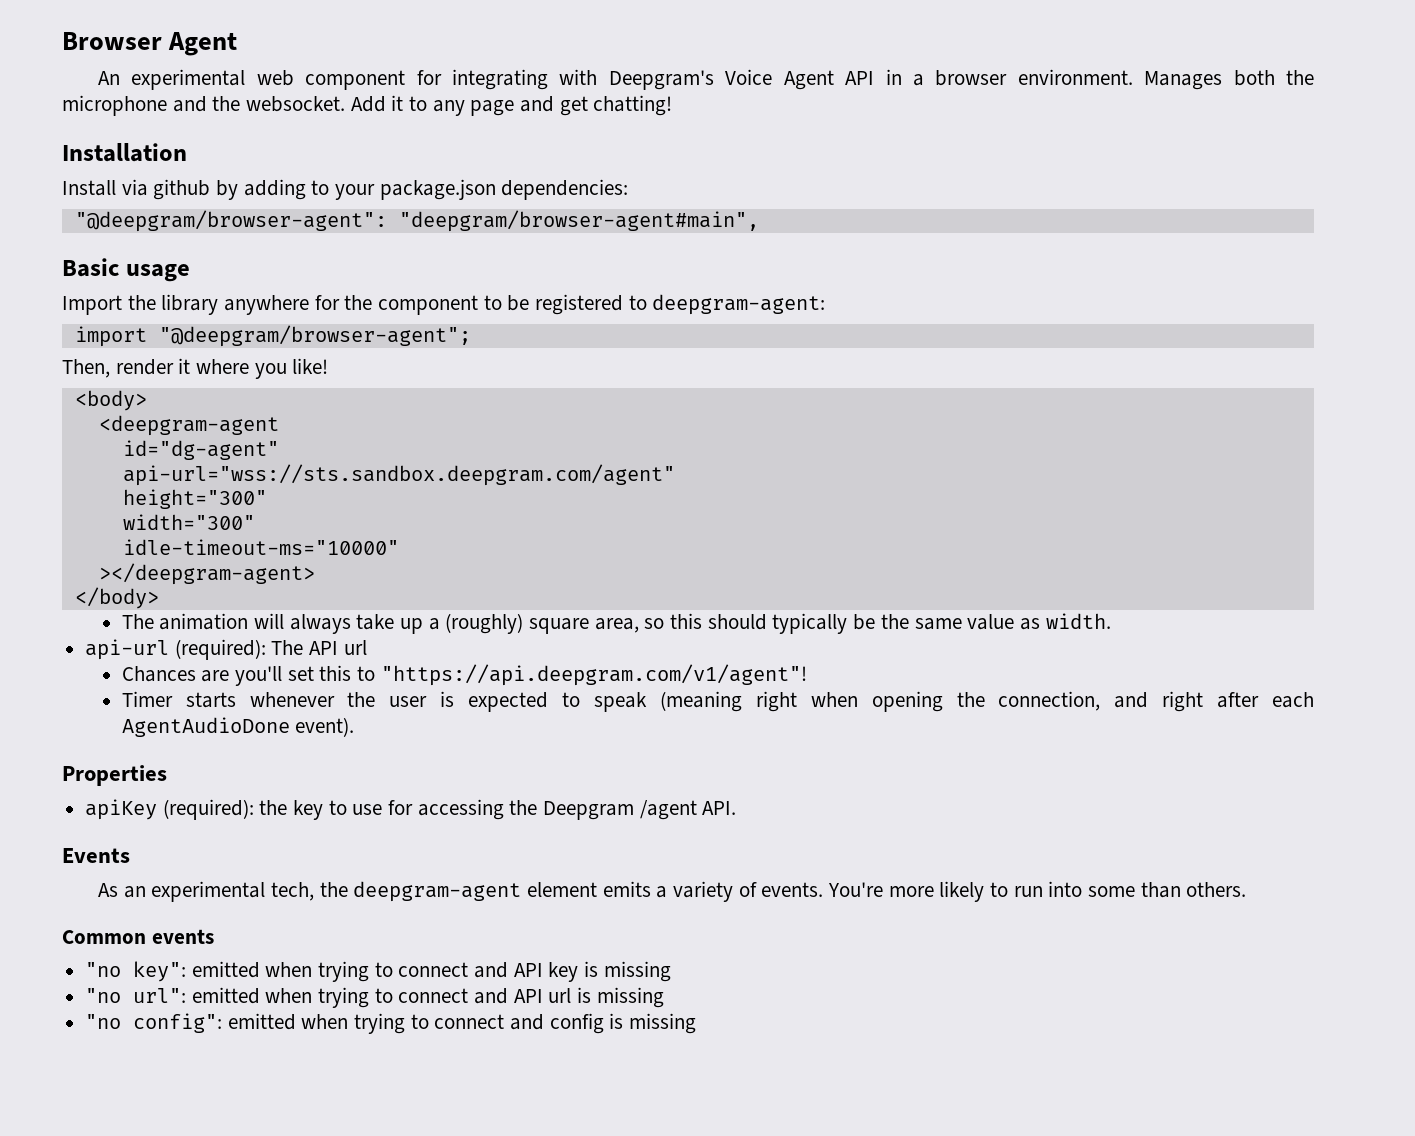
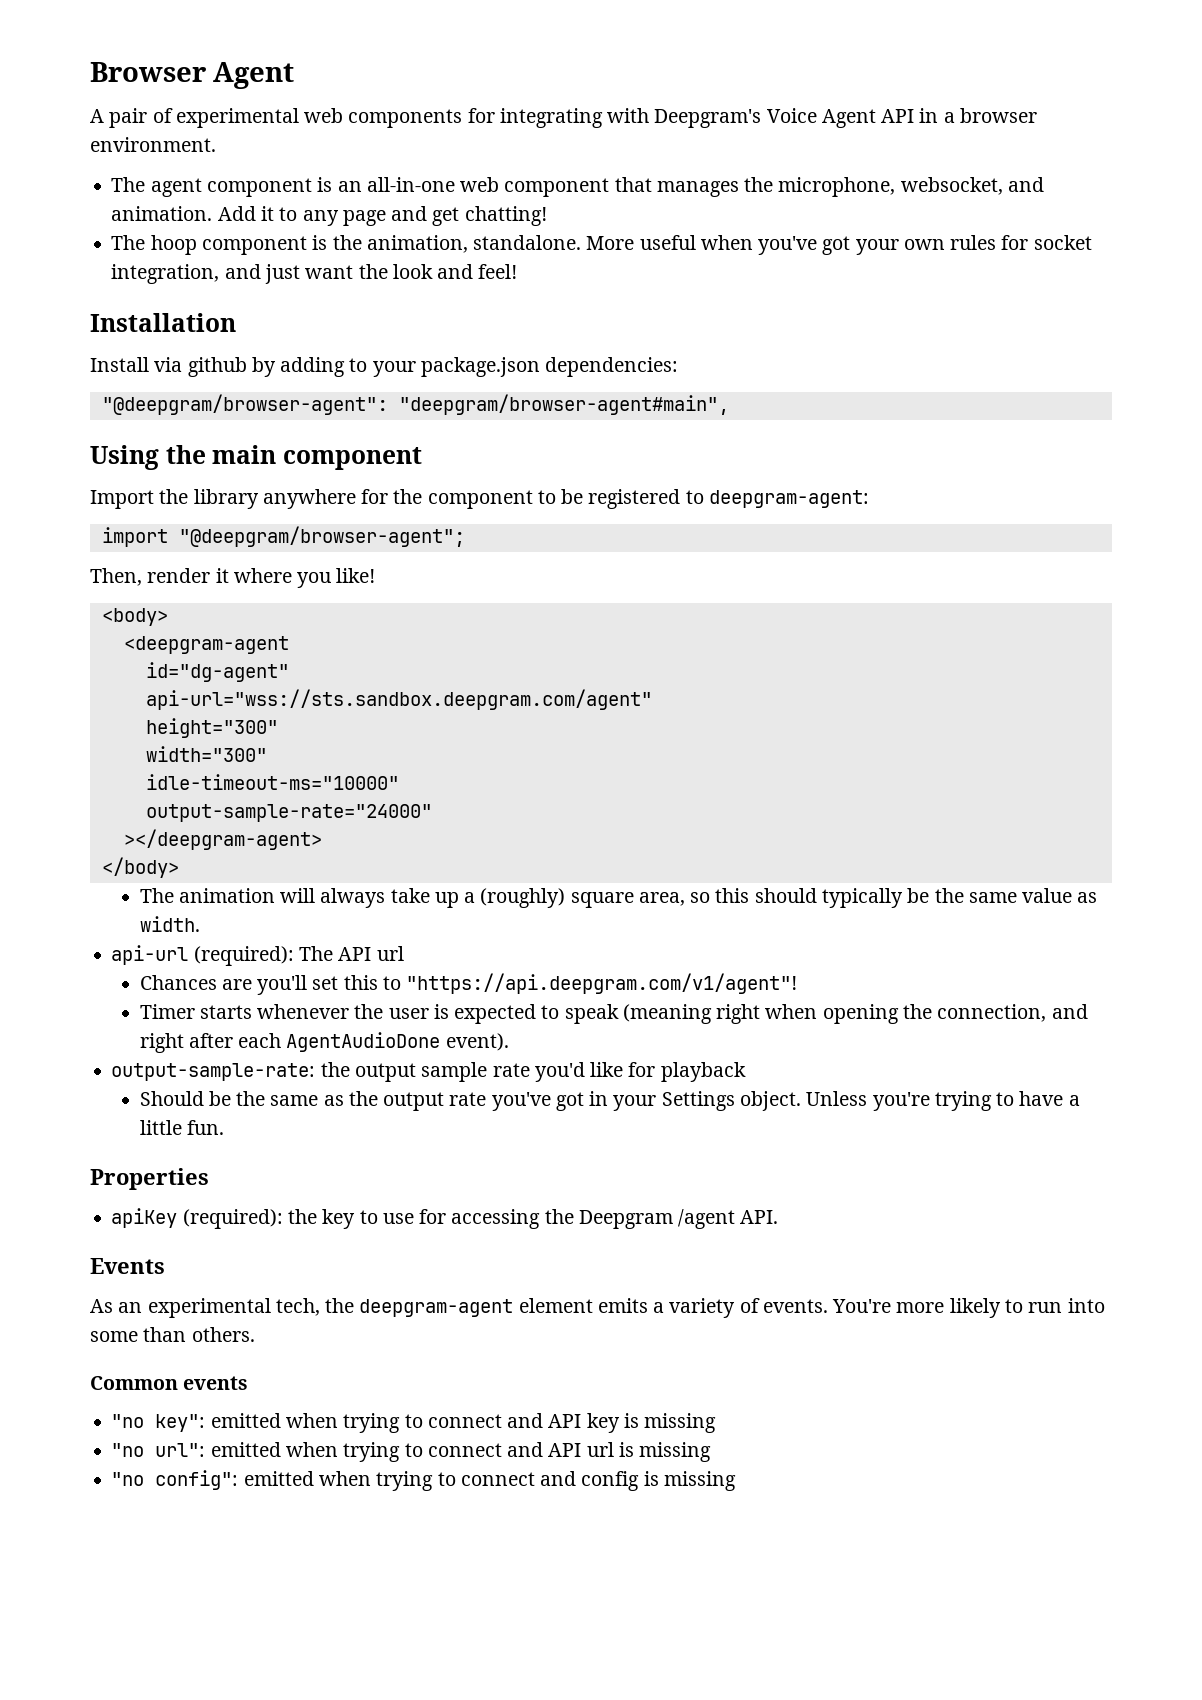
[97,71,120,85] An -> [90,108,173,128] A pair of
[305,70,406,90] component -> [348,109,463,128] components
[1144,70,1314,90] [62,95,346,116] Manages both the microphone and the websocket. -> [111,177,1044,197] [111,206,213,221] // The agent component is an all-in-one web component that manages the microphone, websocket, and animation.
(673, 105) none -> [111,235,1092,255] [111,264,518,284] // The hoop component is the animation, standalone. More useful when you've got your own rules for socket integration, and just want the look and feel!
[62,258,190,282] Basic usage -> [90,445,422,470] Using the main component
(399, 547) none -> [145,804,432,822] // output-sample-rate="24000"
(355, 727) none -> [111,1062,746,1082] [139,1091,1080,1111] [139,1120,224,1135] // output-sample-rate: the output sample rate you'd like for playback // Should be the same as the output rate you've got in your Settings object. Unless you're trying to have a little fun.

